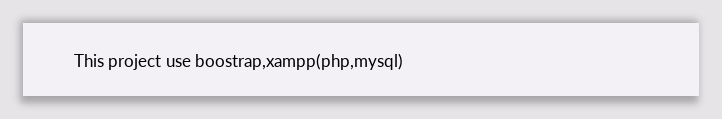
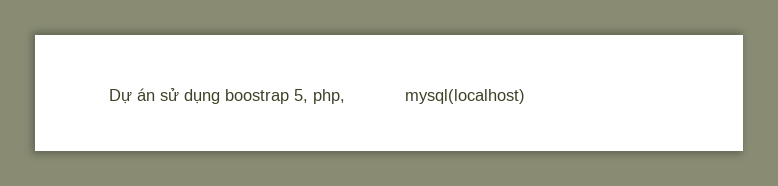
[74,53,404,70] This project use boostrap,xampp(php,mysql) -> [109,88,525,104] Dự án sử dụng boostrap 5, php, mysql(localhost)

